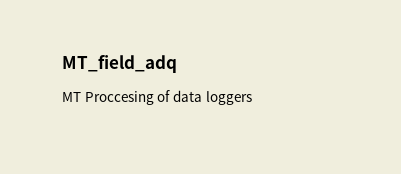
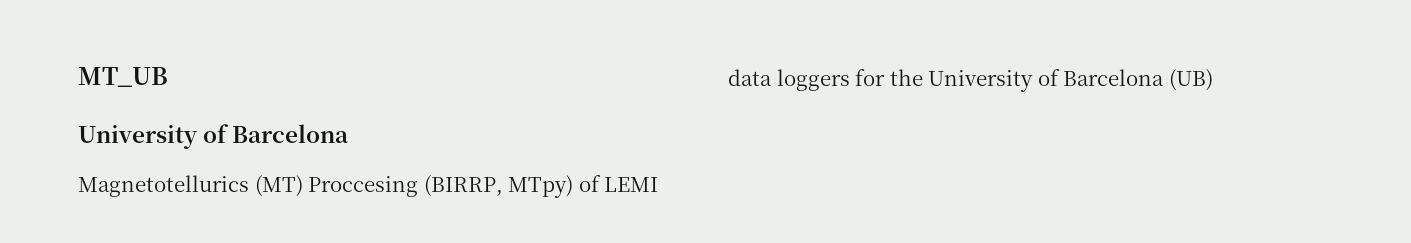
[62,55,177,73] [62,90,252,105] MT_field_adq // MT Proccesing of data loggers -> [78,67,168,87] [78,124,350,149] [78,175,659,198] [728,69,1213,92] MT_UB // University of Barcelona // Magnetotellurics (MT) Proccesing (BIRRP, MTpy) of LEMI data loggers for the University of Barcelona (UB)

